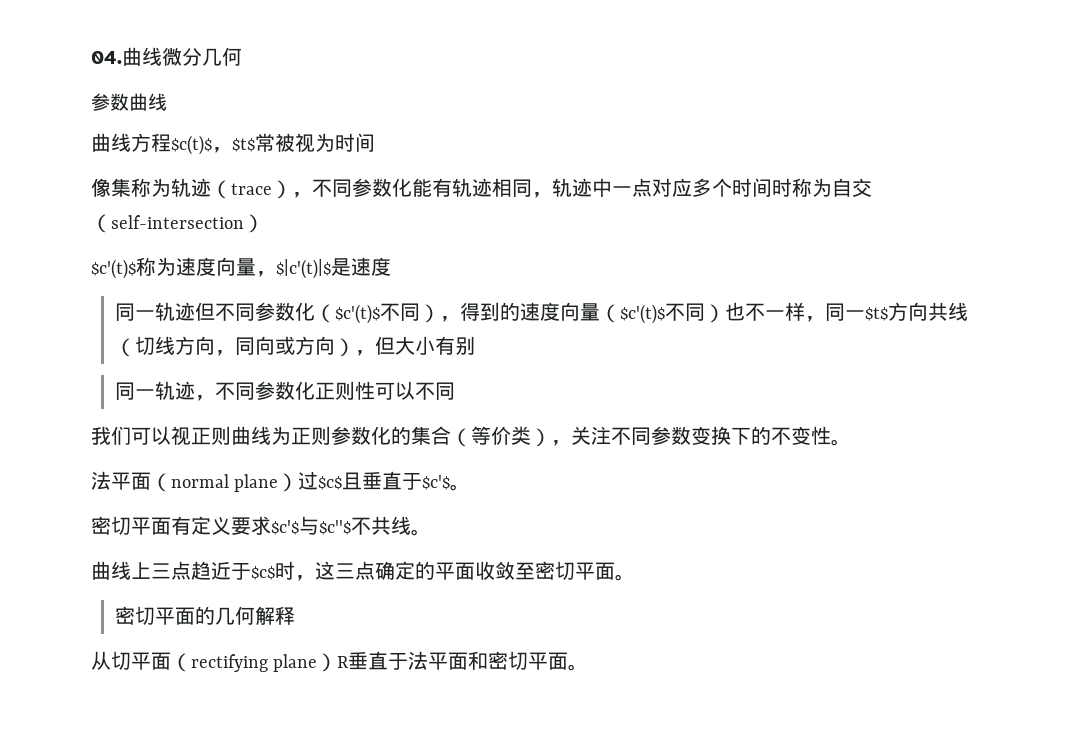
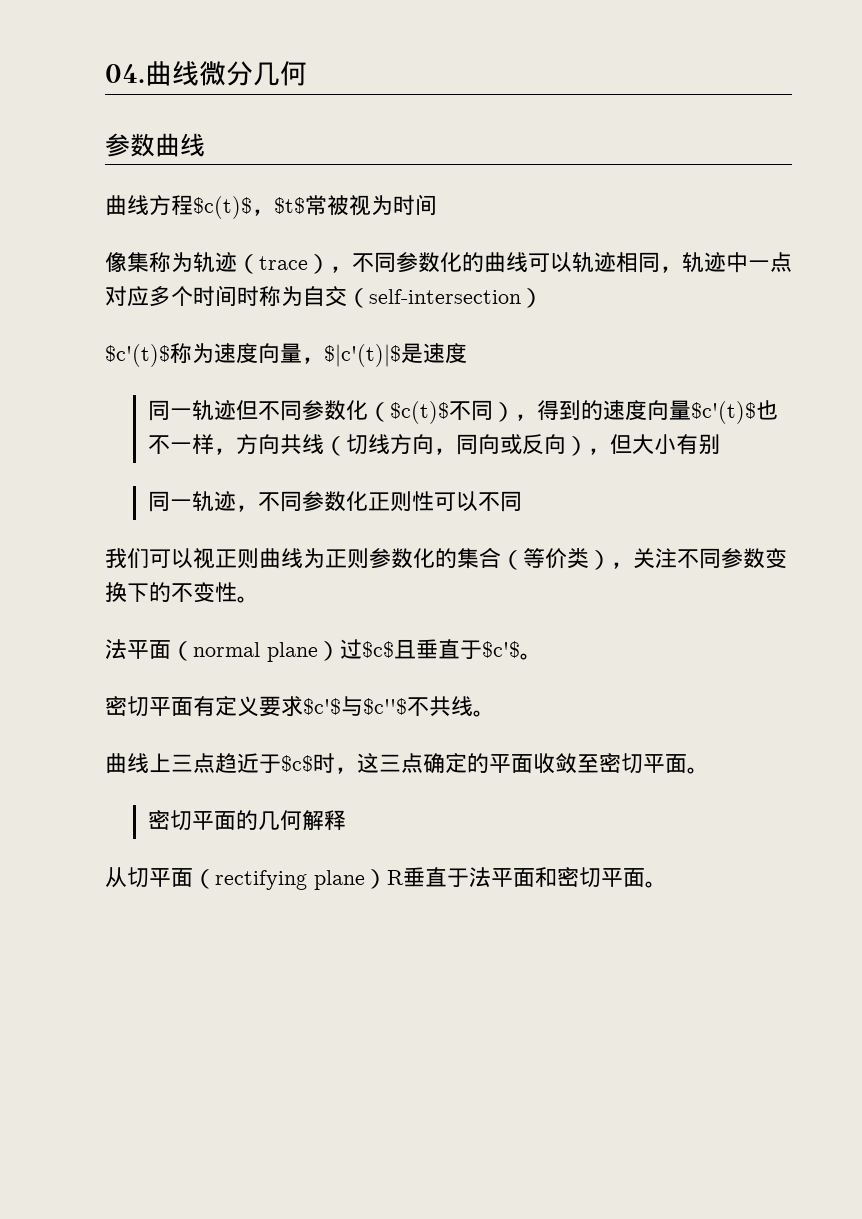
[412,178,452,197] 能有 -> [462,252,572,273] 的曲线可以
[335,304,381,324] $c'(t)$ -> [389,401,449,424] $c(t)$
[600,303,726,324] （$c'(t)$不同） -> [690,401,756,424] $c'(t)$
[825,303,889,321] 同一$t$ -> (236, 451) none
[295,336,316,355] 方 -> [521,434,544,454] 反

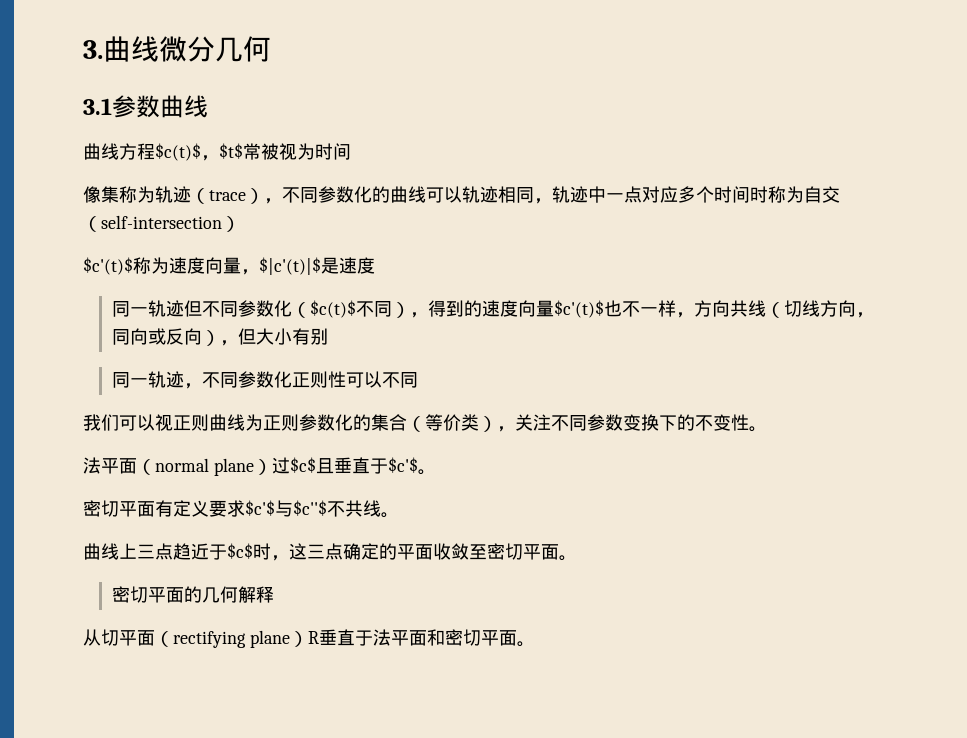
[105,64,145,83] 04. -> [83,40,103,59] 3.
(307, 73) none -> [83,98,112,115] 3.1

